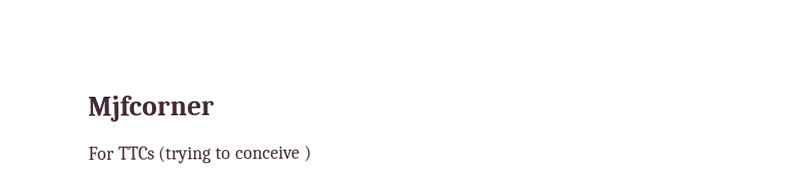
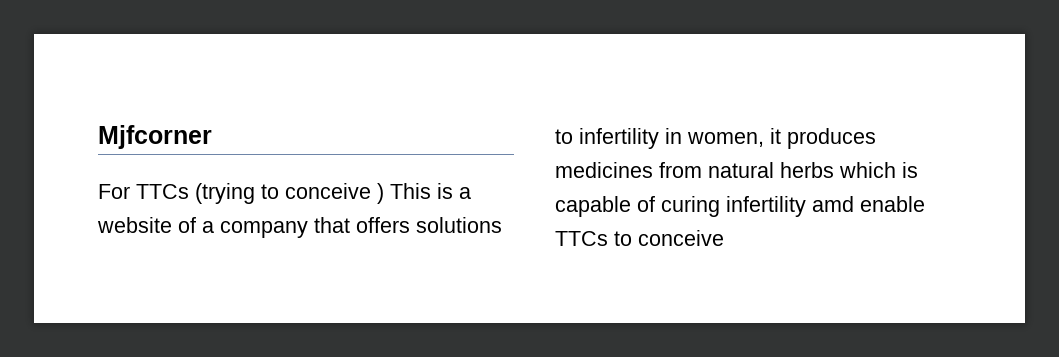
(312, 153) none -> [390,183,471,199] [97,217,502,238] [555,128,876,149] [555,162,918,178] [555,196,925,217] [555,230,724,246] This is a website of a company that offers solutions to infertility in women, it produces medicines from natural herbs which is capable of curing infertility amd enable TTCs to conceive

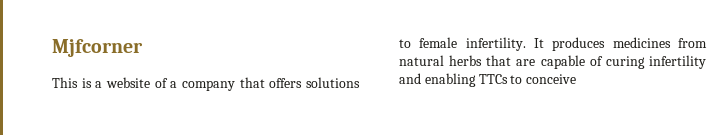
[98,183,384,204] For TTCs (trying to conceive ) -> (143, 48) none
[579,128,781,149] infertility in women, it -> [419,37,544,51] female infertility. It
[839,162,918,178] which is -> [486,55,536,66] that are
[812,196,925,212] amd enable -> [399,73,476,87] and enabling

